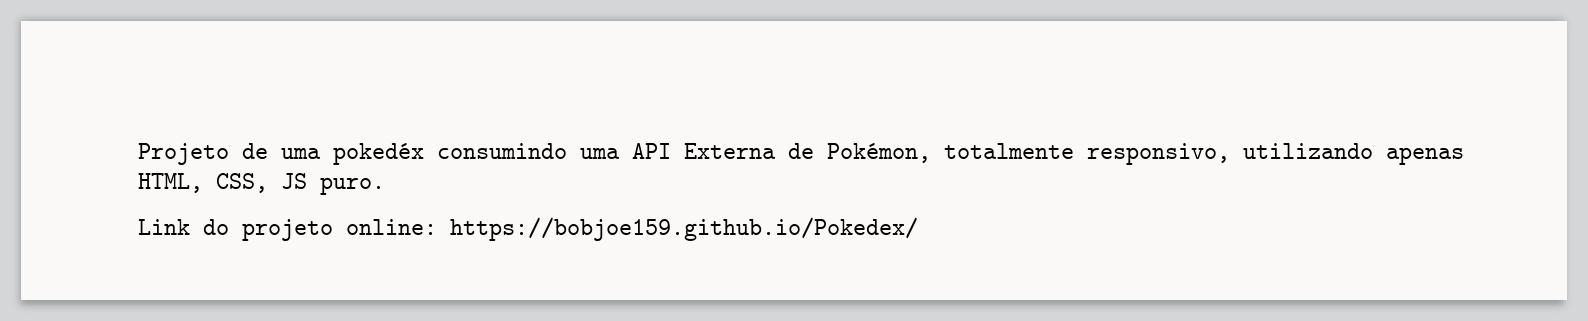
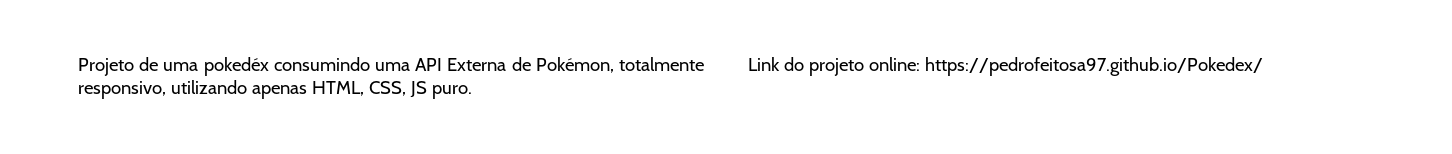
[450,217,918,241] https://bobjoe159.github.io/Pokedex/ -> [924,57,1263,76] https://pedrofeitosa97.github.io/Pokedex/

